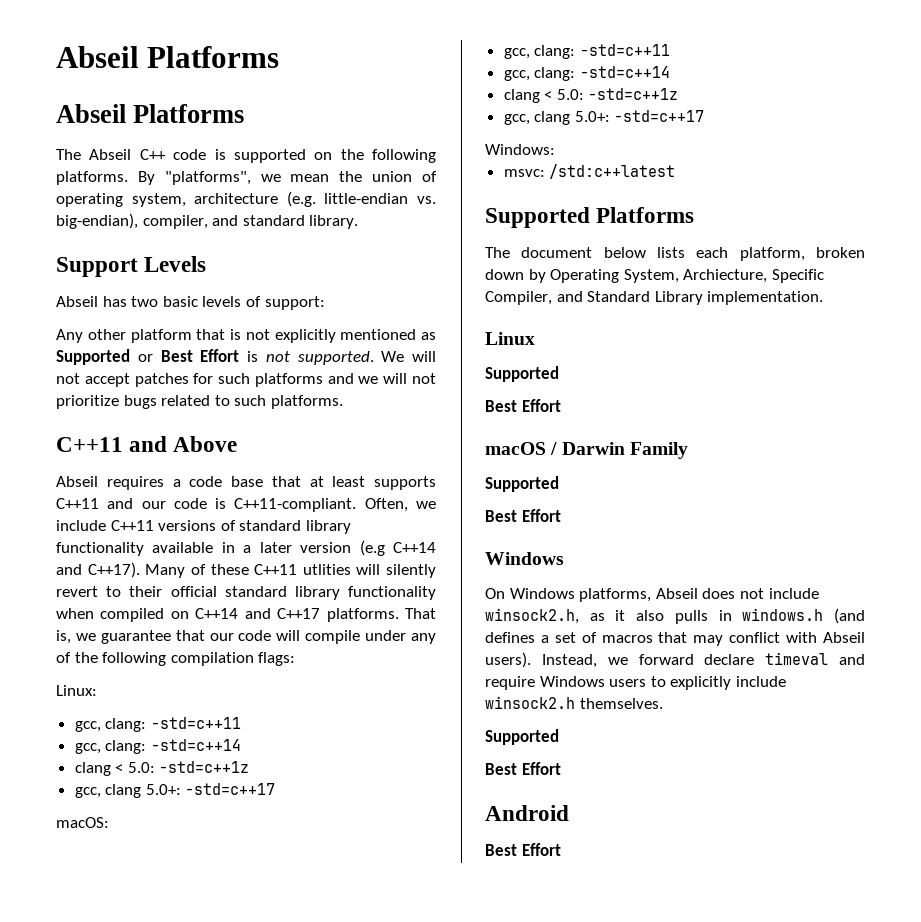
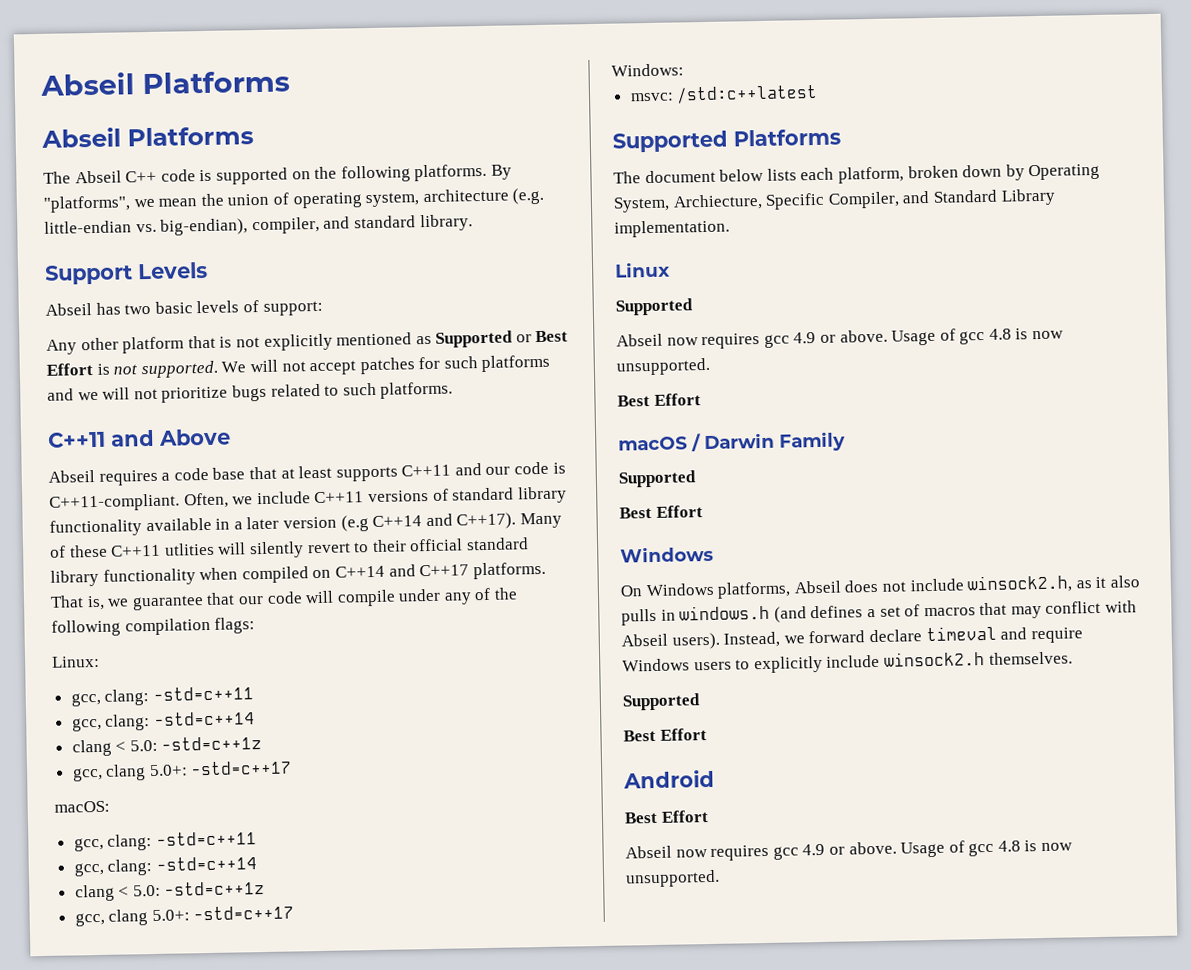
(559, 374) none -> [616,328,1065,350] [616,357,711,376] // Abseil now requires gcc 4.9 or above. Usage of gcc 4.8 is now unsupported.
(561, 849) none -> [625,840,1074,861] [625,869,720,888] // Abseil now requires gcc 4.9 or above. Usage of gcc 4.8 is now unsupported.

